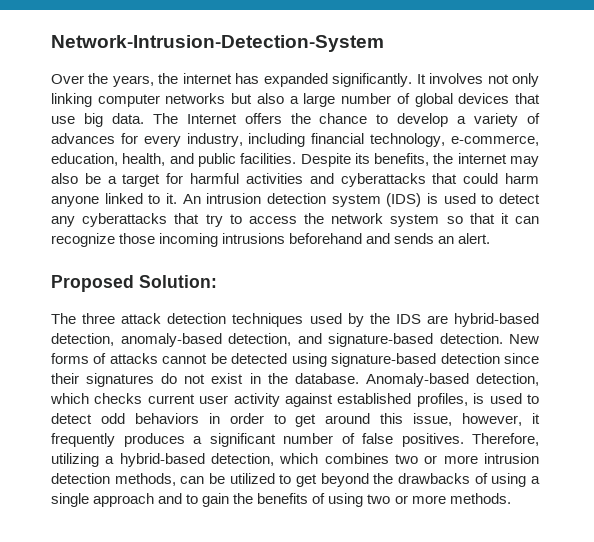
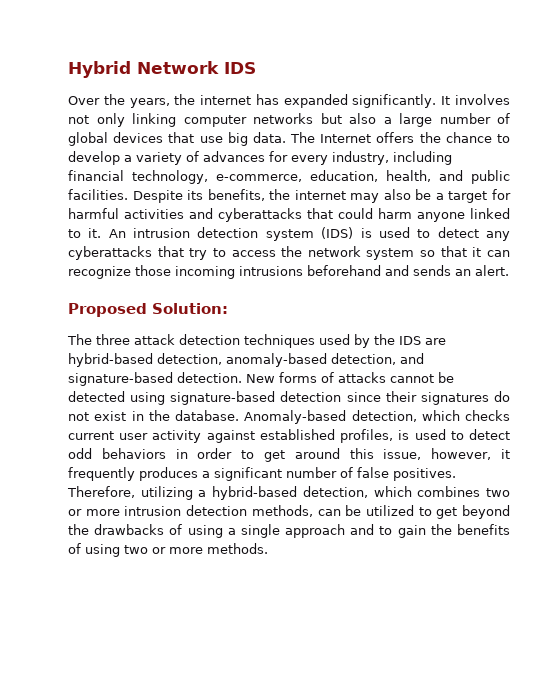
[51,35,384,52] Network-Intrusion-Detection-System -> [68,61,256,78] Hybrid Network IDS

